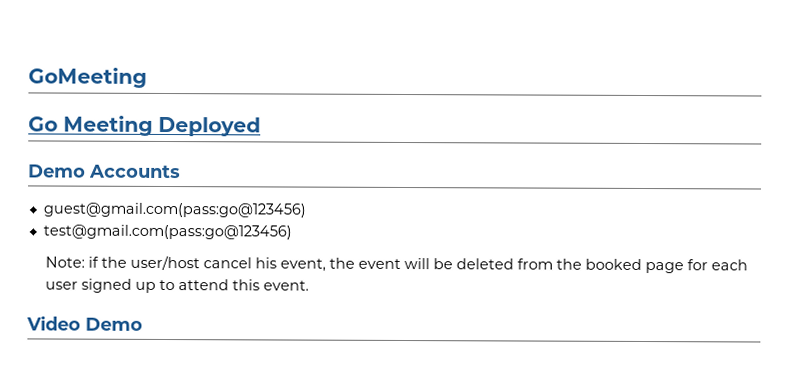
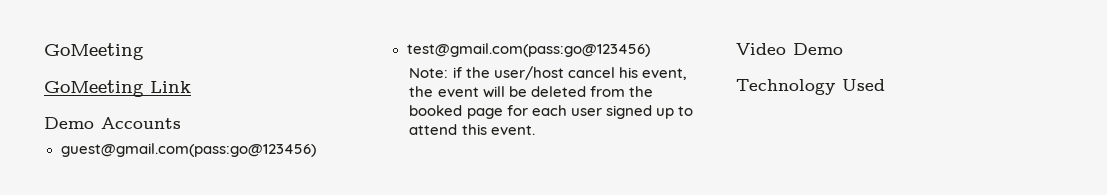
[28,115,261,137] Go Meeting Deployed -> [44,80,191,97] GoMeeting Link
(143, 324) none -> [736,79,885,95] // Technology Used

